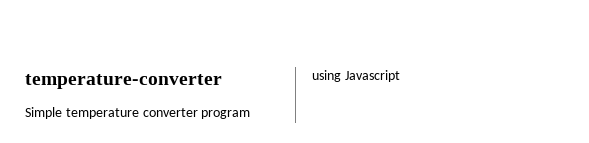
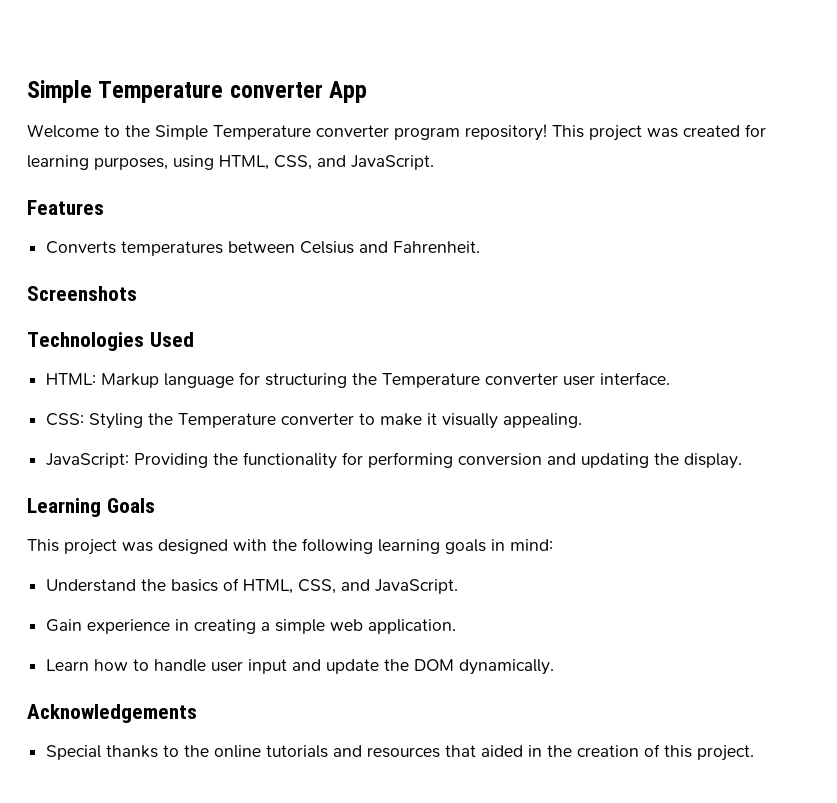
[25,74,222,89] [25,107,251,119] [312,70,400,82] temperature-converter // Simple temperature converter program using Javascript -> [27,80,368,103] [27,124,766,141] [27,155,434,170] [27,200,104,215] [46,241,481,256] [27,286,137,301] [27,332,194,351] [46,372,671,388] [46,413,583,429] [46,452,743,469] [27,498,155,517] [27,538,553,555] [46,578,459,594] [46,619,457,634] [46,659,555,675] [27,704,197,723] [46,744,755,761] Simple Temperature converter App // Welcome to the Simple Temperature converter program repository! This project was created for learning purposes, using HTML, CSS, and JavaScript. // Features // Converts temperatures between Celsius and Fahrenheit. // Screenshots // Technologies Used // HTML: Markup language for structuring the Temperature converter user interface. // CSS: Styling the Temperature converter to make it visually appealing. // JavaScript: Providing the functionality for performing conversion and updating the display. // Learning Goals // This project was designed with the following learning goals in mind: // Understand the basics of HTML, CSS, and JavaScript. // Gain experience in creating a simple web application. // Learn how to handle user input and update the DOM dynamically. // Acknowledgements // Special thanks to the online tutorials and resources that aided in the creation of this project.

